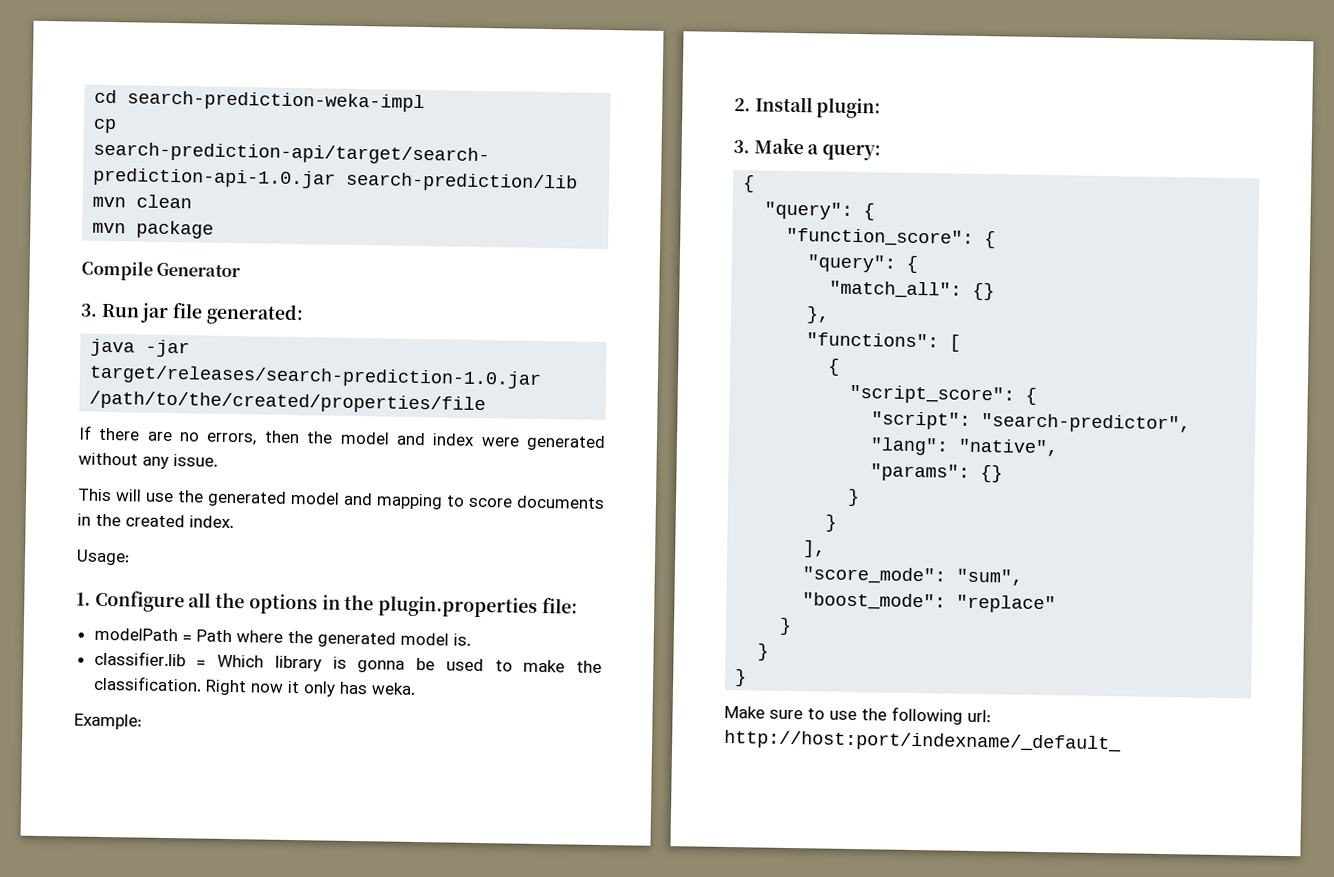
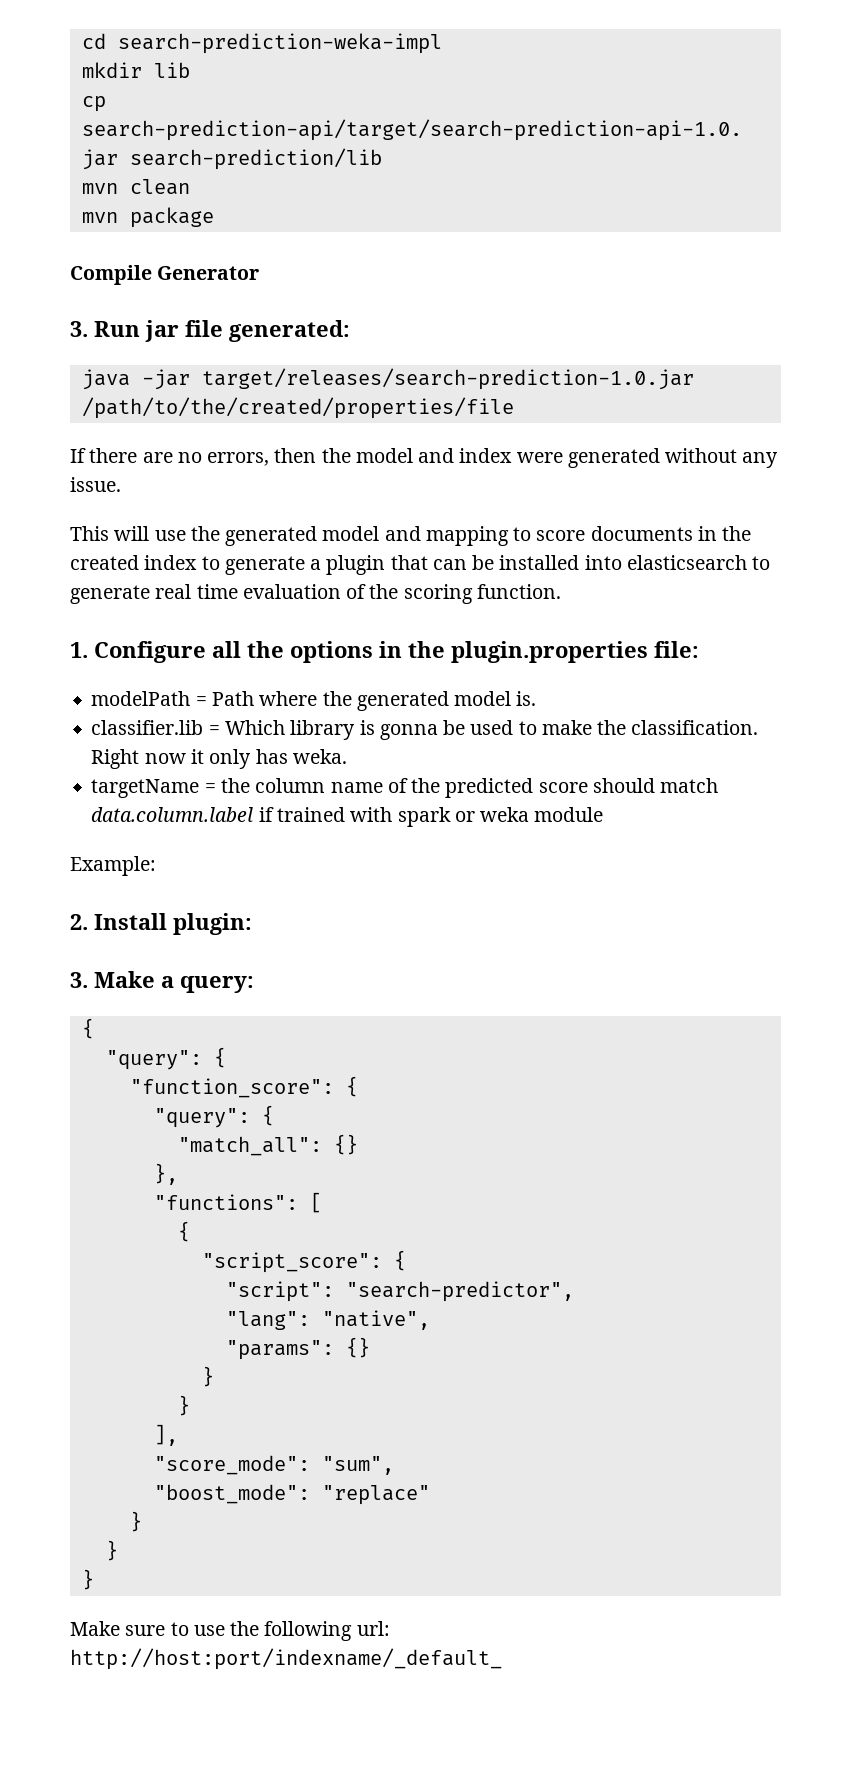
(426, 101) none -> [81,62,190,78] // mkdir lib
[189,515,234,529] [76,549,130,566] index. // Usage: -> [144,555,771,575] [70,584,561,604] index to generate a plugin that can be installed into elasticsearch to generate real time evaluation of the scoring function.
(416, 688) none -> [91,778,719,798] [91,807,604,827] // targetName = the column name of the predicted score should match data.column.label if trained with spark or weka module

